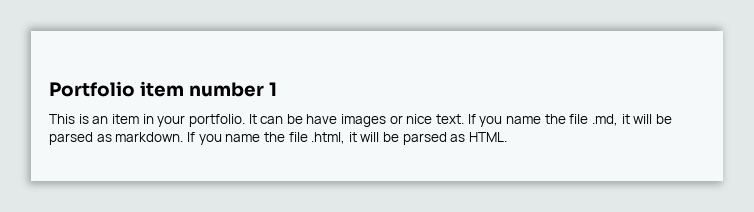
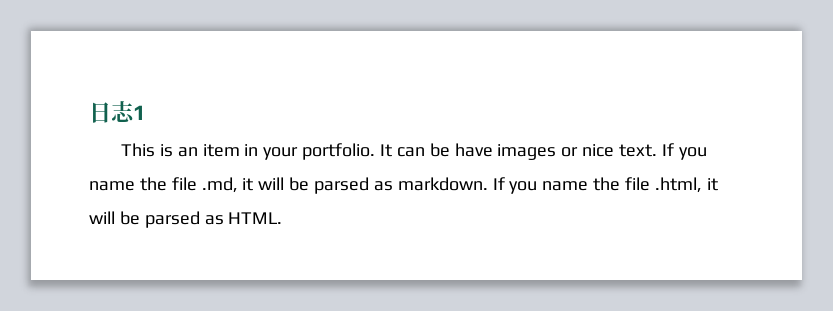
[49,81,264,97] Portfolio item number -> [89,101,135,123] 日志

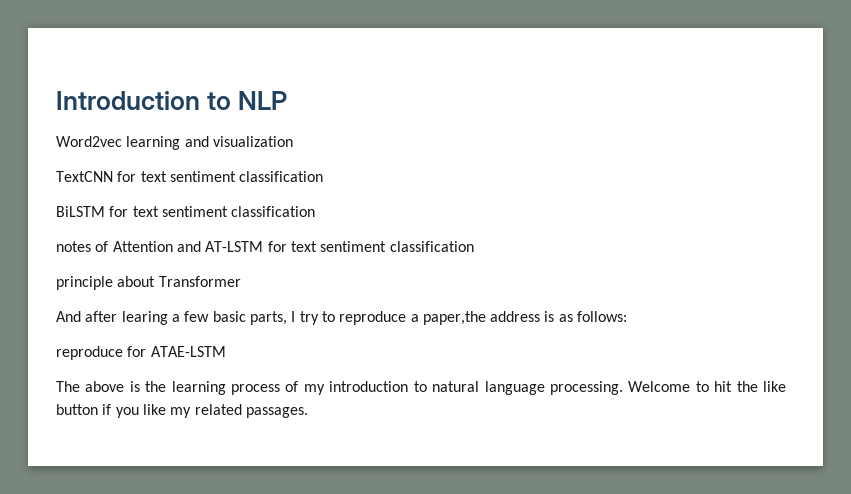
[89,101,146,123] [120,143,707,160] [89,177,718,194] [89,211,283,228] 日志1 // This is an item in your portfolio. It can be have images or nice text. If you name the file .md, it will be parsed as markdown. If you name the file .html, it will be parsed as HTML. -> [56,91,288,110] [56,136,293,150] [56,171,324,182] [56,206,316,217] [56,241,474,252] [56,276,241,290] [56,311,628,325] [56,346,226,360] [56,381,786,395] [56,404,308,418] Introduction to NLP // Word2vec learning and visualization // TextCNN for text sentiment classification // BiLSTM for text sentiment classification // notes of Attention and AT-LSTM for text sentiment classification // principle about Transformer // And after learing a few basic parts, I try to reproduce a paper,the address is as follows: // reproduce for ATAE-LSTM // The above is the learning process of my introduction to natural language processing. Welcome to hit the like button if you like my related passages.

